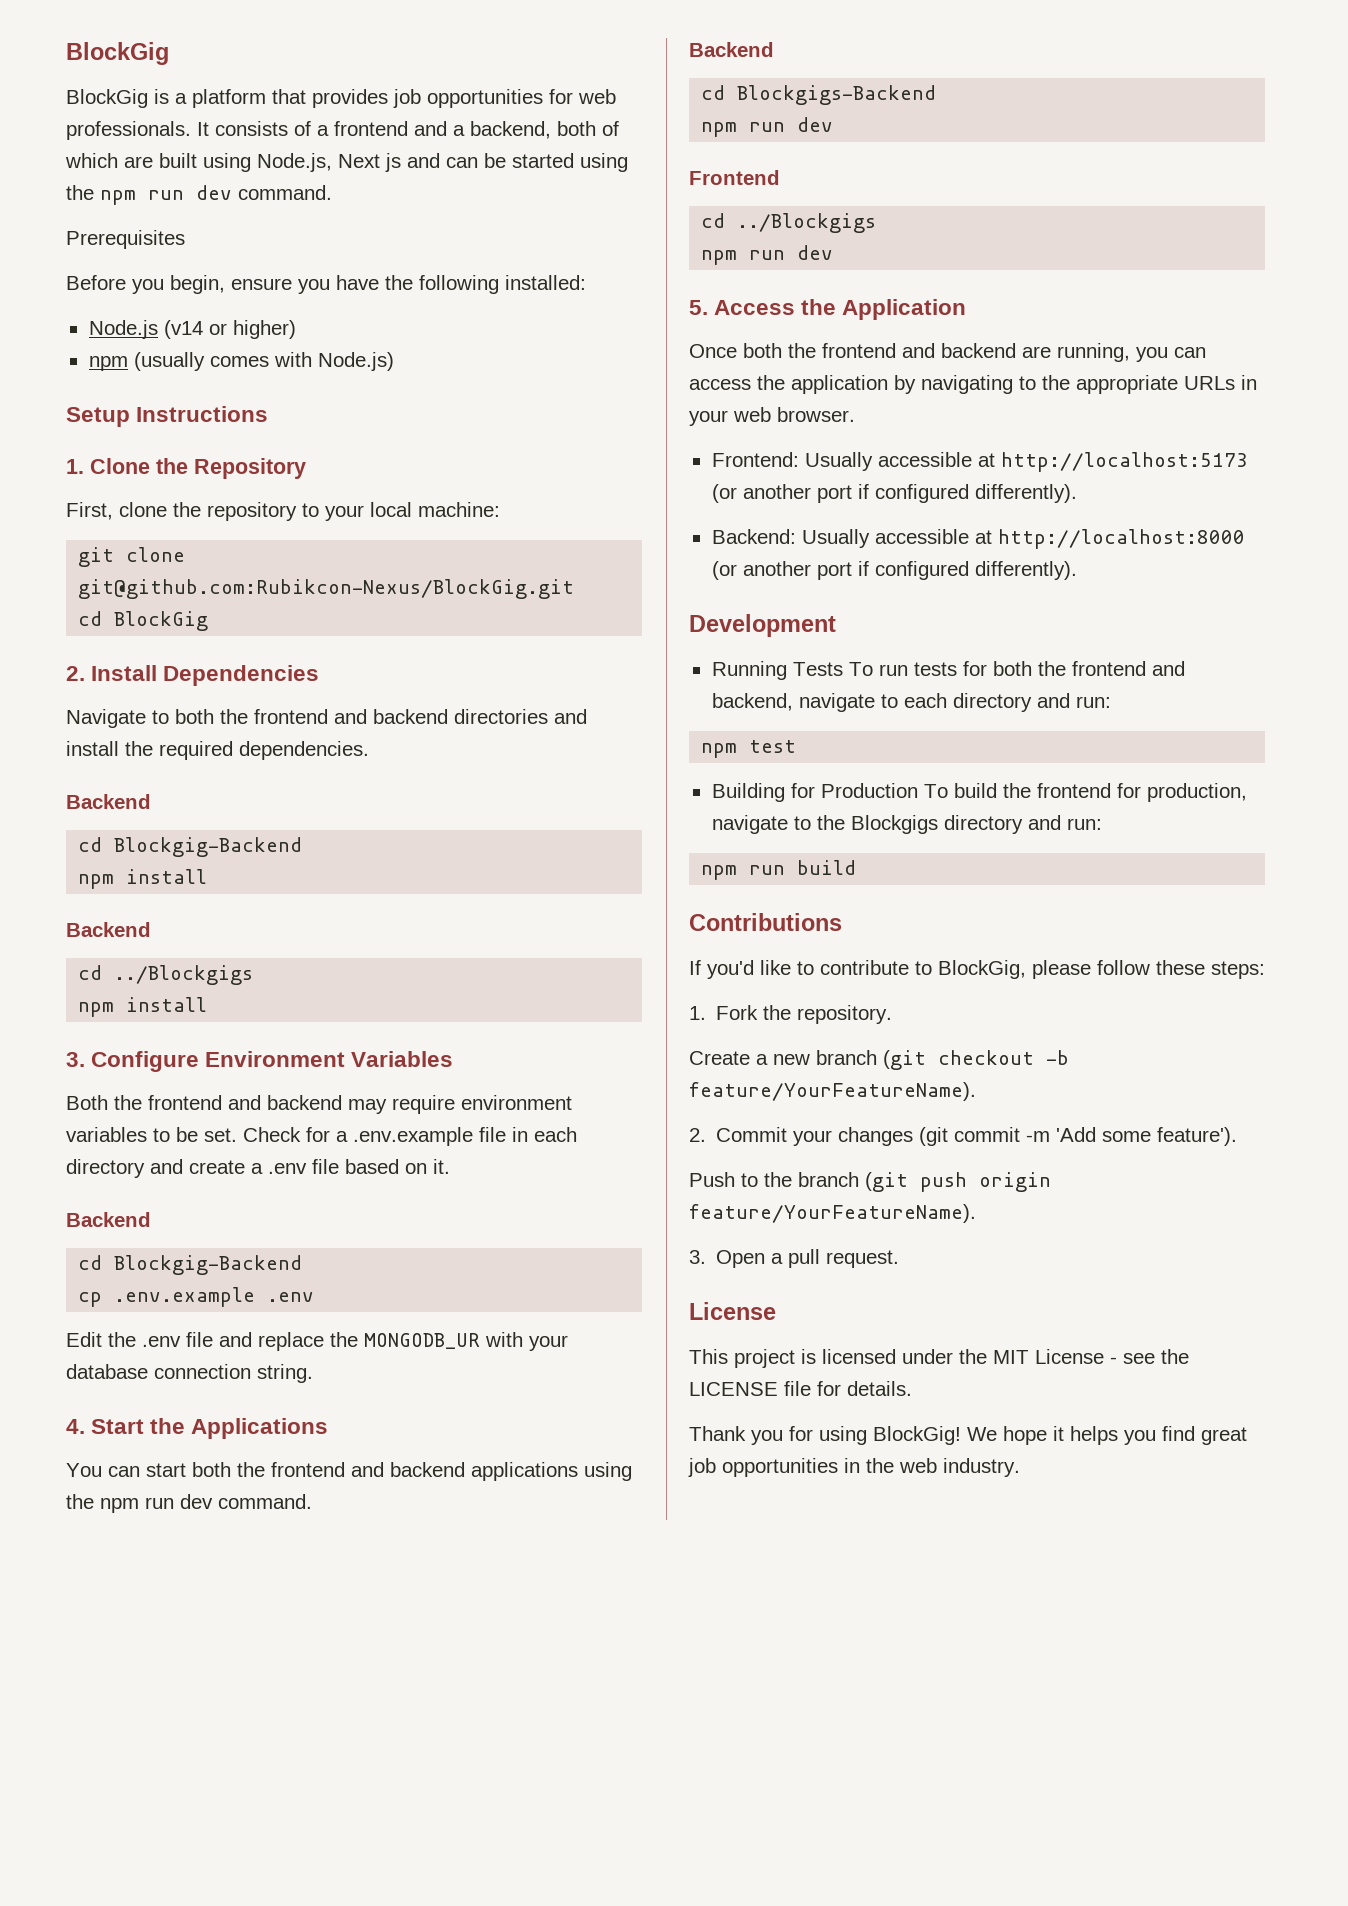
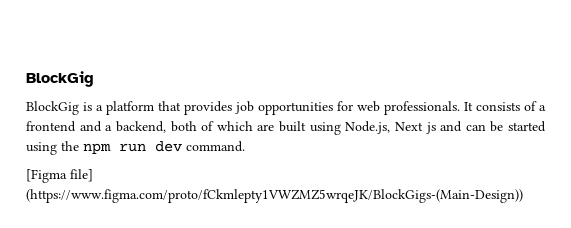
[66,230,185,249] [66,275,586,294] [88,320,296,339] [88,352,394,371] [66,406,269,427] [66,458,306,479] [66,502,500,521] [78,547,186,567] [78,579,575,599] [78,611,209,631] [66,665,320,686] [66,709,587,728] [66,741,369,760] [66,794,151,809] [78,837,303,857] [78,869,208,889] [66,922,151,937] [78,965,254,985] [78,997,208,1017] [66,1051,454,1072] [66,1095,572,1114] [66,1127,577,1146] [66,1159,450,1178] [66,1212,151,1227] [78,1255,303,1275] [78,1287,315,1307] [66,1332,568,1351] [66,1364,313,1383] [66,1418,329,1439] [66,1462,632,1481] [66,1494,312,1513] [689,42,774,57] [701,85,937,105] [701,117,834,137] [689,170,780,185] [701,213,877,233] [701,245,834,265] [689,299,967,320] [689,343,1206,362] [689,375,1257,394] [689,407,855,426] [711,452,1248,472] [711,484,1077,503] [711,529,1245,549] [711,561,1077,580] [689,614,836,637] [711,661,1185,680] [711,693,1111,712] [701,740,797,758] [711,783,1247,802] [711,815,1102,834] [701,860,857,880] [689,913,842,931] [689,960,1265,979] [689,1005,893,1024] [689,1050,1069,1070] [689,1082,976,1101] [689,1127,1238,1146] [689,1172,1051,1192] [689,1204,976,1223] [689,1249,900,1268] [689,1302,776,1320] [689,1349,1189,1368] [689,1381,912,1396] [689,1426,1247,1445] [688,1458,1020,1477] Prerequisites // Before you begin, ensure you have the following installed: // Node.js (v14 or higher) // npm (usually comes with Node.js) // Setup Instructions // 1. Clone the Repository // First, clone the repository to your local machine: // git clone git@github.com:Rubikcon-Nexus/BlockGig.git // cd BlockGig // 2. Install Dependencies // Navigate to both the frontend and backend directories and install the required dependencies. // Backend // cd Blockgig-Backend // npm install // Backend // cd ../Blockgigs // npm install // 3. Configure Environment Variables // Both the frontend and backend may require environment variables to be set. Check for a .env.example file in each directory and create a .env file based on it. // Backend // cd Blockgig-Backend // cp .env.example .env // Edit the .env file and replace the MONGODB_UR with your database connection string. // 4. Start the Applications // You can start both the frontend and backend applications using the npm run dev command. // Backend // cd Blockgigs-Backend // npm run dev // Frontend // cd ../Blockgigs // npm run dev // 5. Access the Application // Once both the frontend and backend are running, you can access the application by navigating to the appropriate URLs in your web browser. // Frontend: Usually accessible at http://localhost:5173 (or another port if configured differently). // Backend: Usually accessible at http://localhost:8000 (or another port if configured differently). // Development // Running Tests To run tests for both the frontend and backend, navigate to each directory and run: // npm test // Building for Production To build the frontend for production, navigate to the Blockgigs directory and run: // npm run build // Contributions // If you'd like to contribute to BlockGig, please follow these steps: // 1. Fork the repository. // Create a new branch (git checkout -b feature/YourFeatureName). // 2. Commit your changes (git commit -m 'Add some feature'). // Push to the branch (git push origin feature/YourFeatureName). // 3. Open a pull request. // License // This project is licensed under the MIT License - see the LICENSE file for details. // Thank you for using BlockGig! We hope it helps you find great job opportunities in the web industry. -> [26,169,93,183] [26,189,523,203] [Figma file] (https://www.figma.com/proto/fCkmlepty1VWZMZ5wrqeJK/BlockGigs-(Main-Design))

